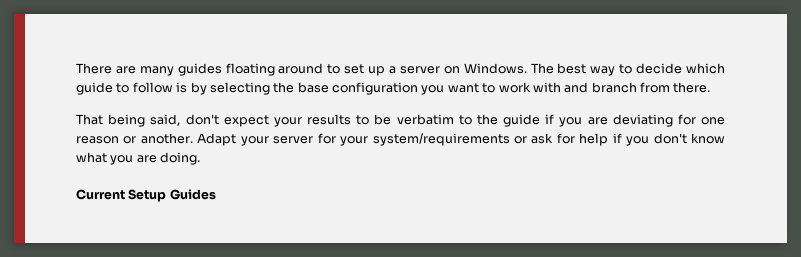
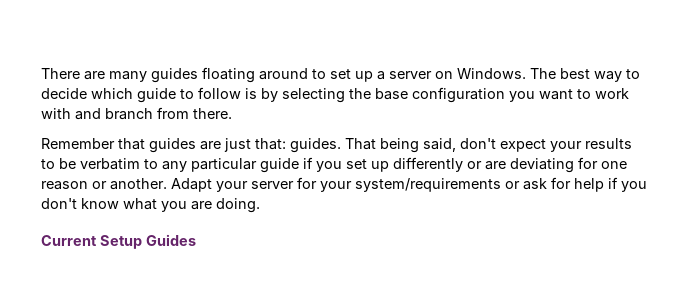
(711, 87) none -> [41,138,341,153] Remember that guides are just that: guides.
[476,114,498,125] the -> [162,158,257,172] any particular
(583, 122) none -> [346,157,482,172] set up differently or

